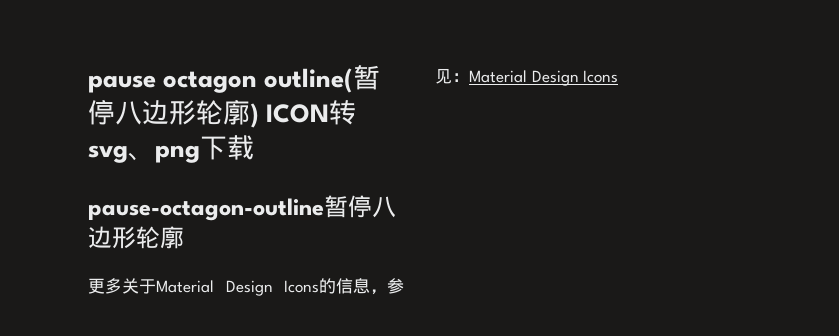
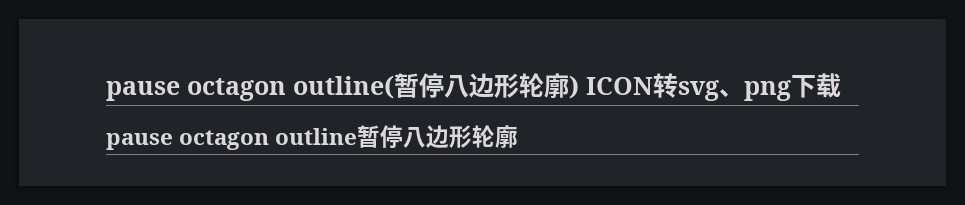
[88,195,396,221] [88,226,184,249] [88,278,404,296] [435,68,619,86] pause-octagon-outline暂停八边形轮廓 // 更多关于Material Design Icons的信息，参见：Material Design Icons -> [106,125,519,150] pause octagon outline暂停八边形轮廓

